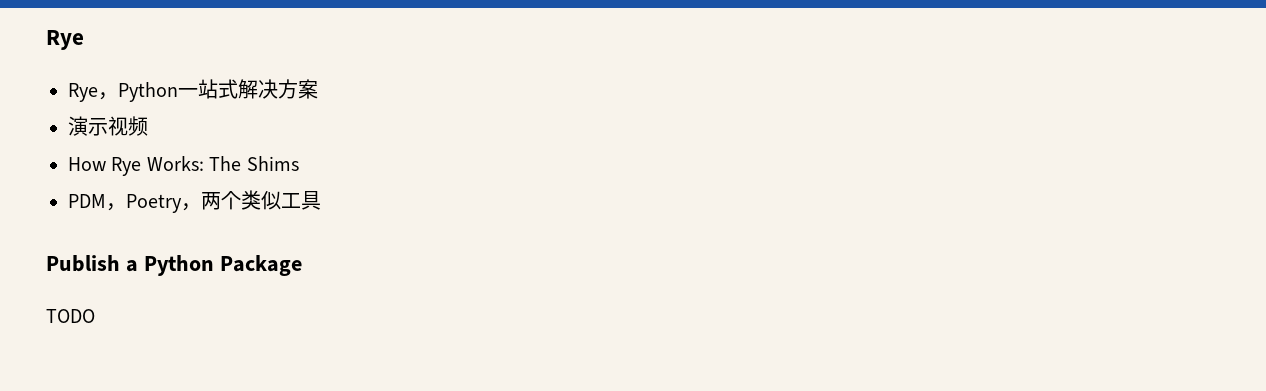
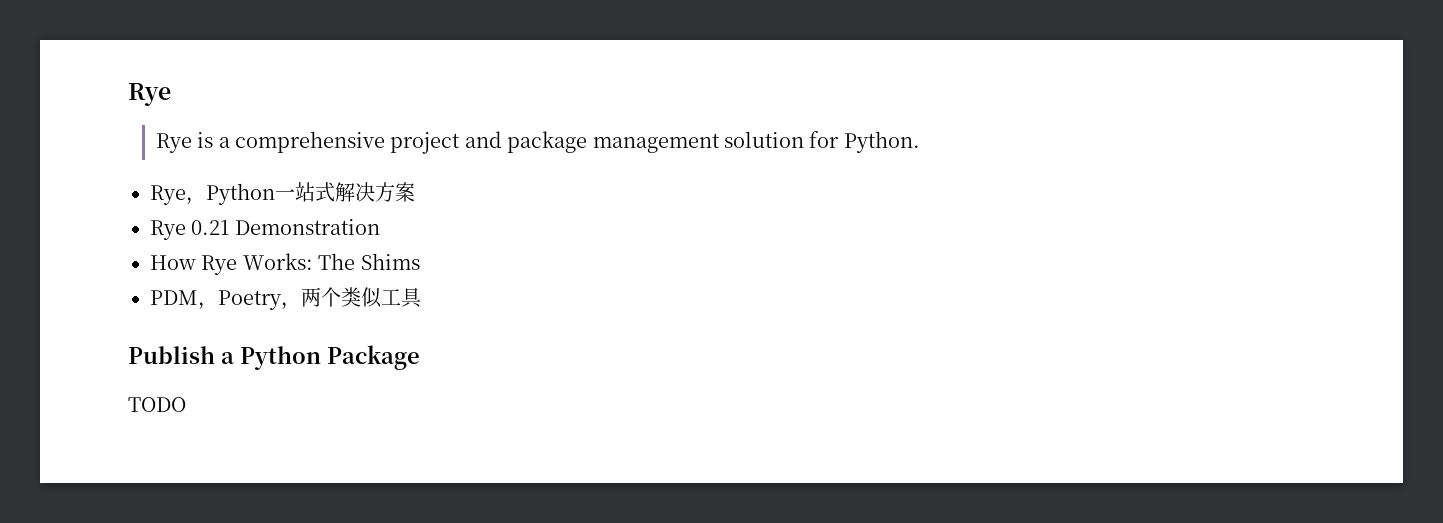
[46,30,84,50] Rye -> [128,83,171,106] [155,131,920,154] Rye // Rye is a comprehensive project and package management solution for Python.
[68,116,148,136] 演示视频 -> [150,219,380,240] Rye 0.21 Demonstration

